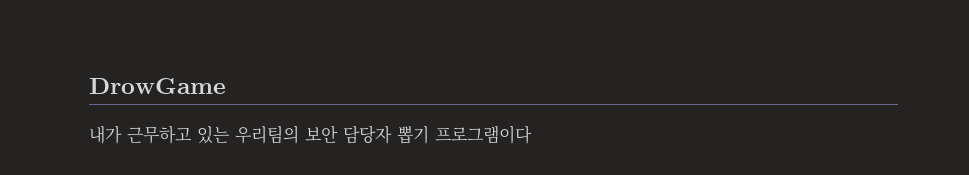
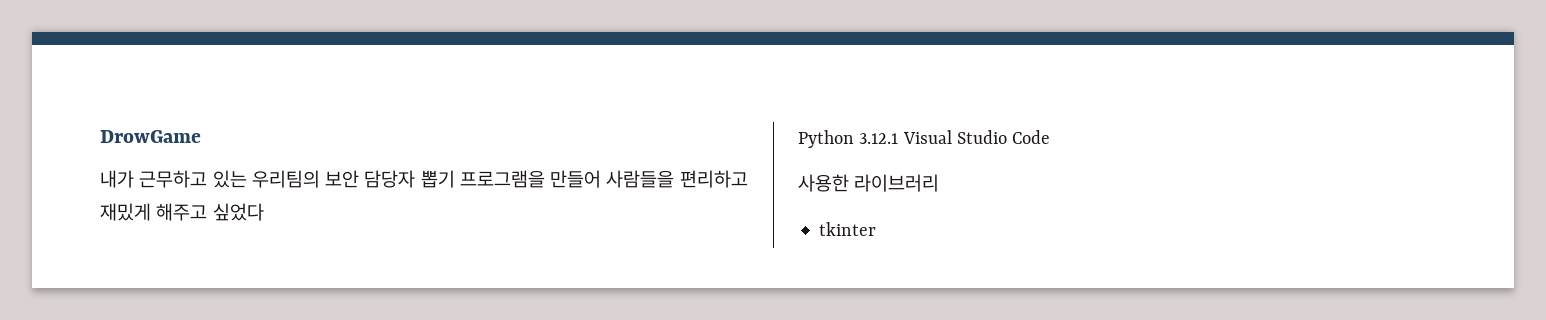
[435,125,532,144] 프로그램이다 -> [459,170,748,188] [100,203,264,221] [798,130,1051,148] [798,174,940,192] [819,222,877,236] 프로그램을 만들어 사람들을 편리하고 재밌게 해주고 싶었다 // Python 3.12.1 Visual Studio Code // 사용한 라이브러리 // tkinter

